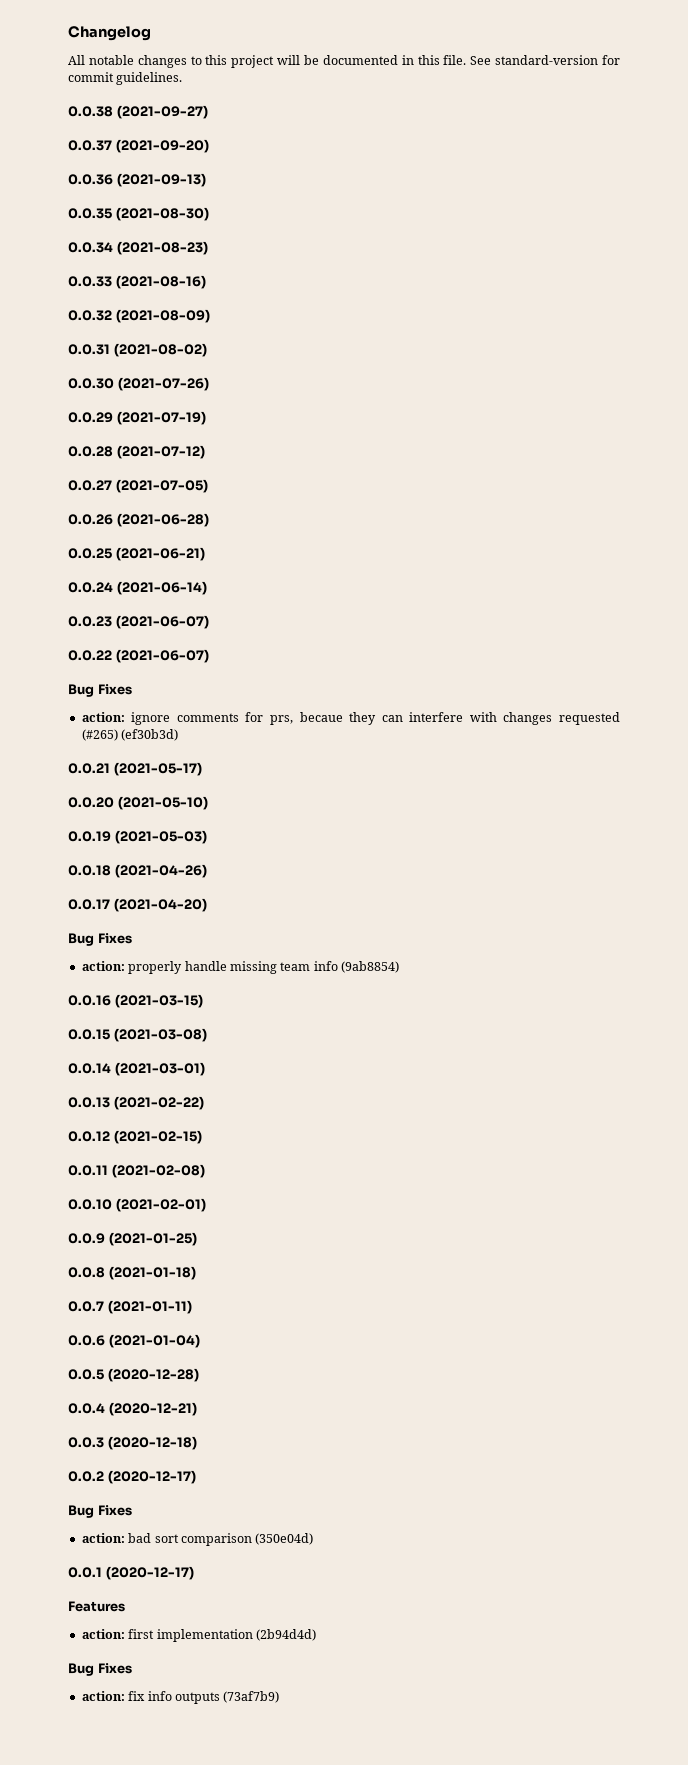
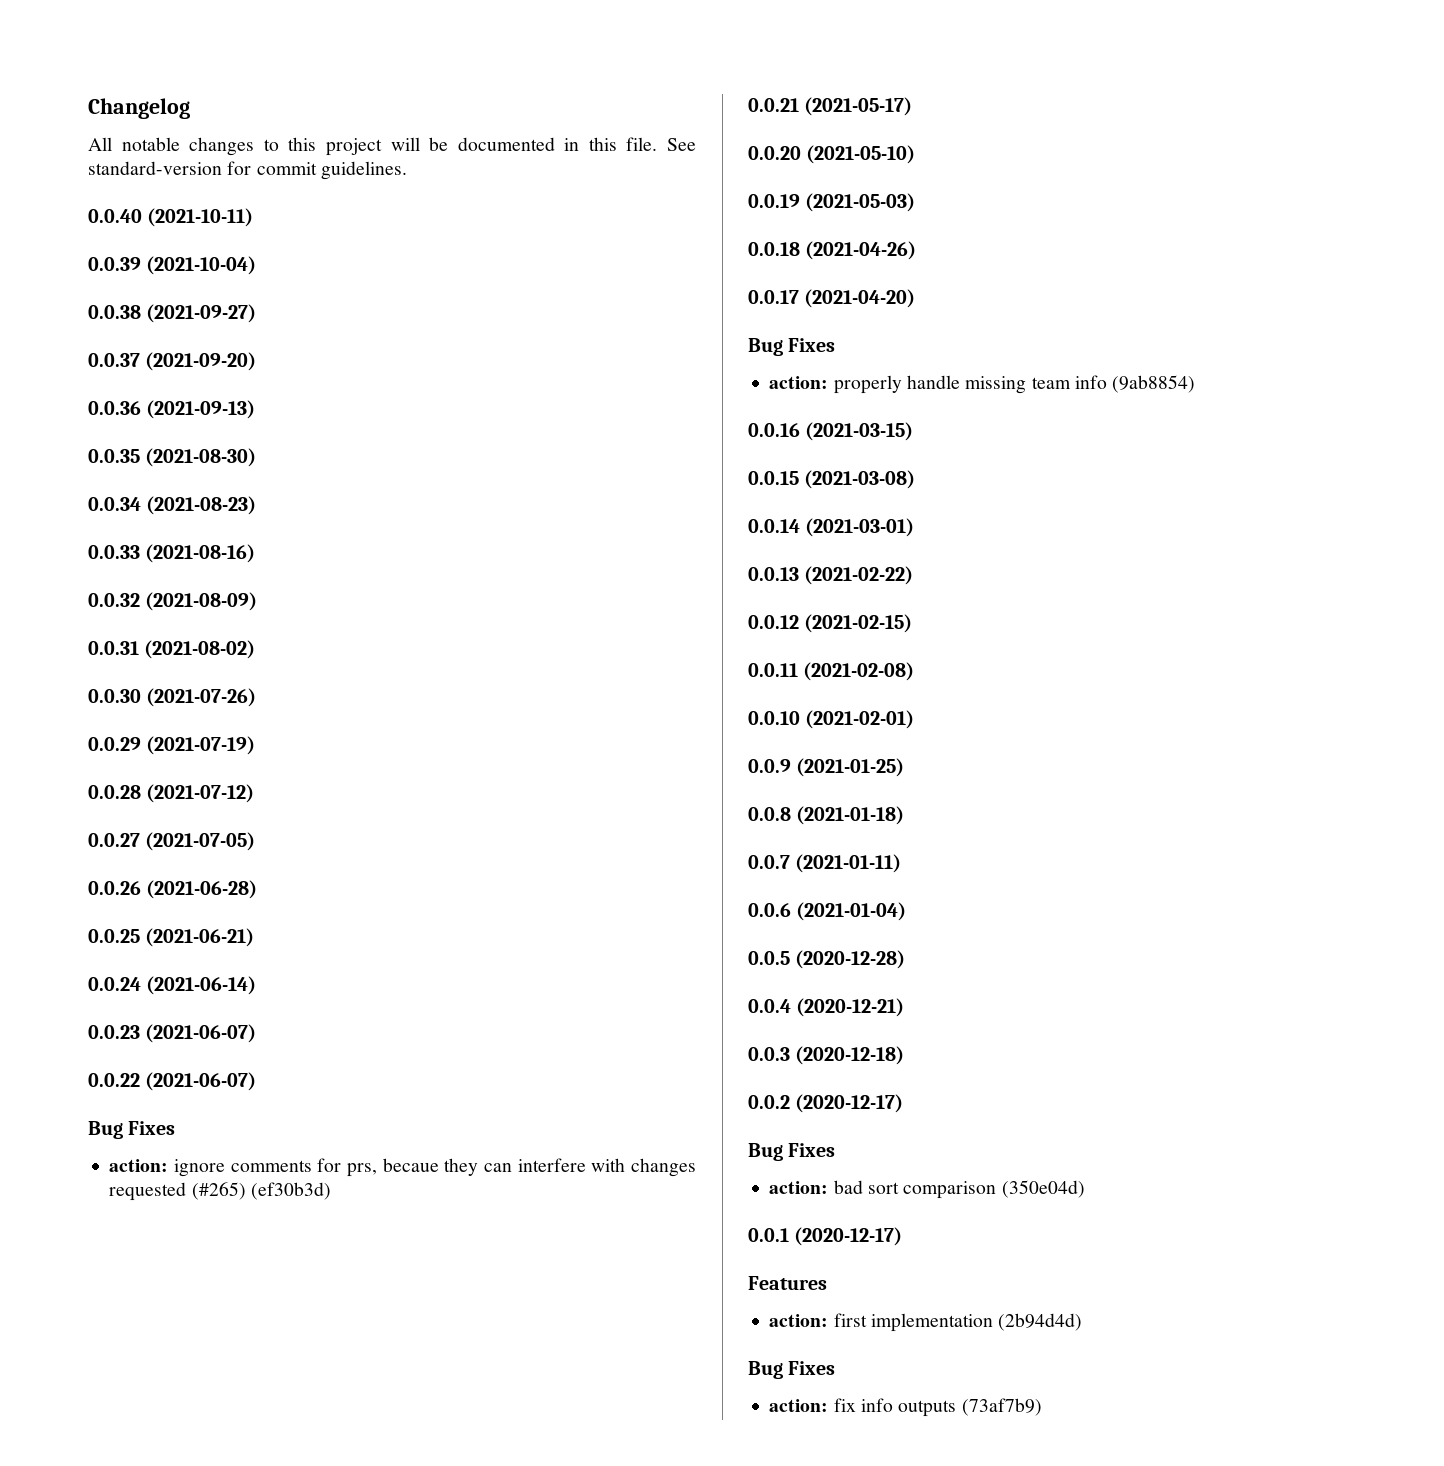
(183, 78) none -> [88,208,254,227] [88,256,257,275] // 0.0.40 (2021-10-11) // 0.0.39 (2021-10-04)

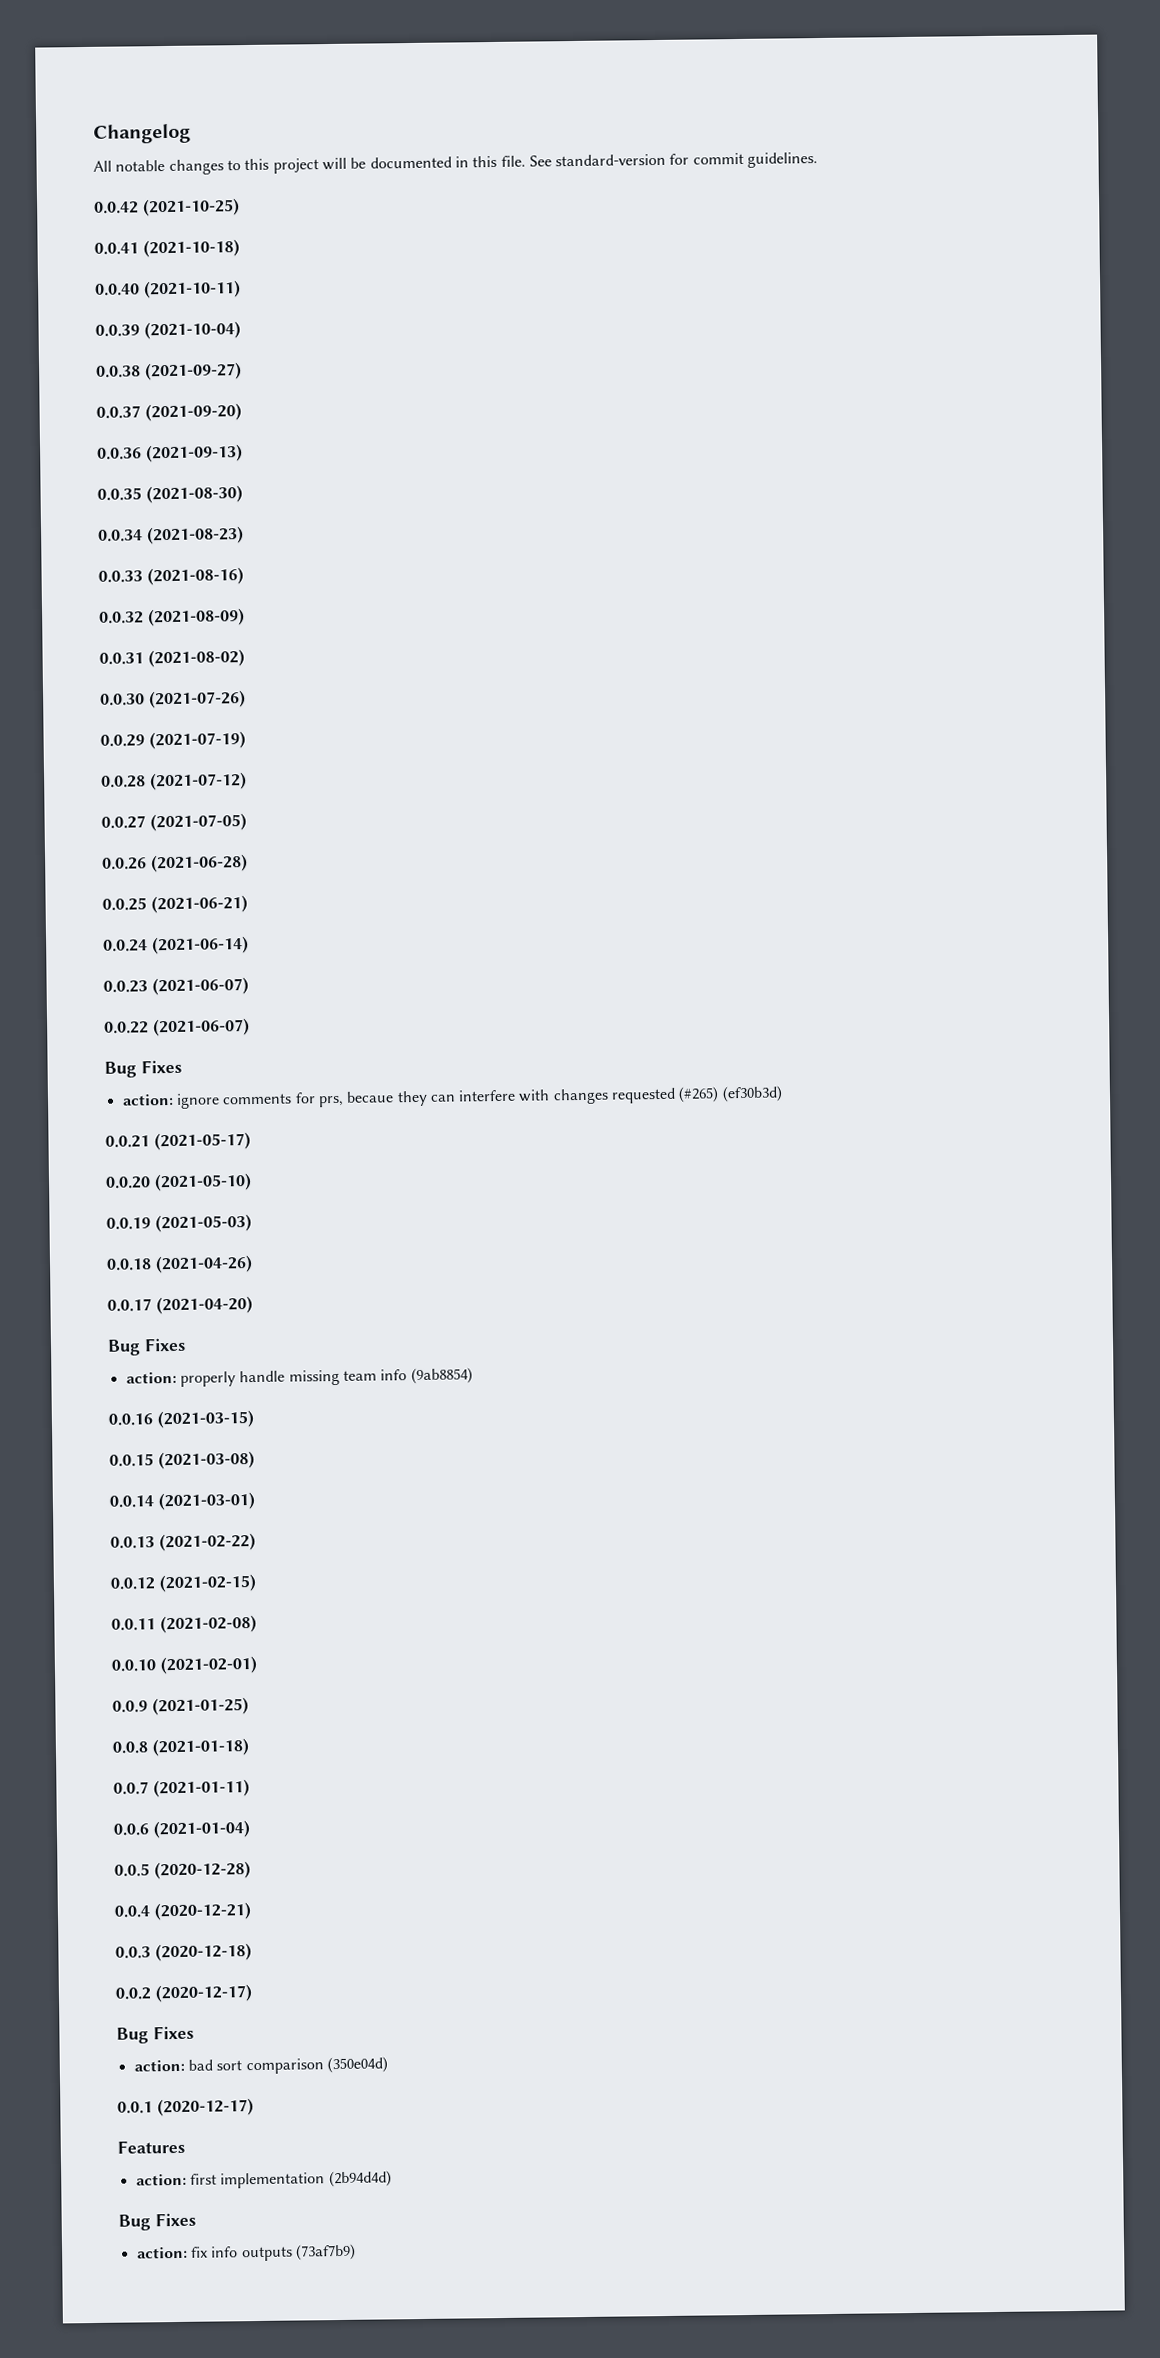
(407, 170) none -> [94,198,240,217] [94,239,240,258] // 0.0.42 (2021-10-25) // 0.0.41 (2021-10-18)

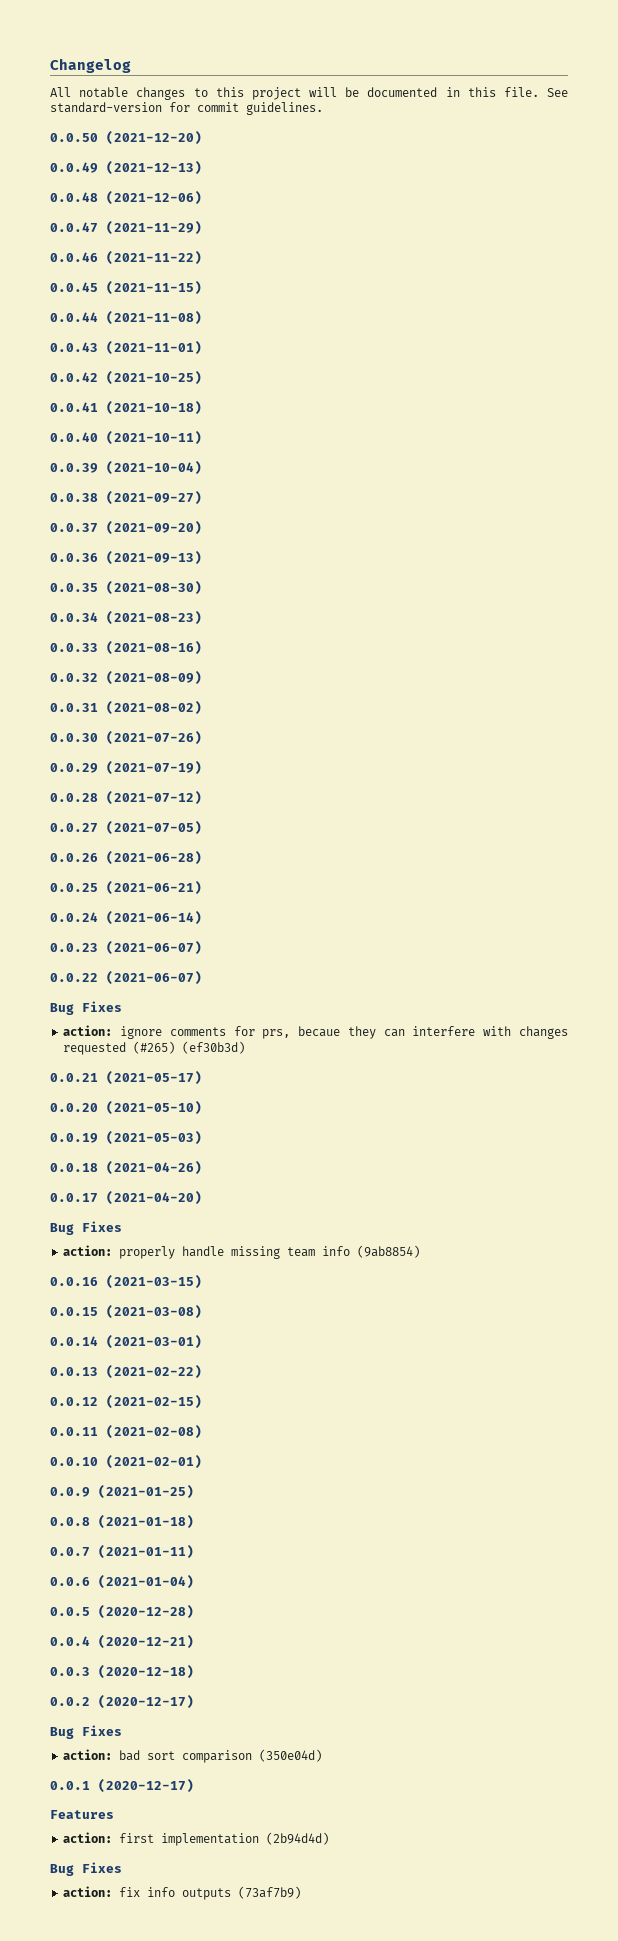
(819, 160) none -> [50,131,202,145] [50,161,202,175] [50,191,202,205] [50,221,202,235] [50,251,202,265] [50,281,202,295] [50,311,202,325] [50,341,202,355] // 0.0.50 (2021-12-20) // 0.0.49 (2021-12-13) // 0.0.48 (2021-12-06) // 0.0.47 (2021-11-29) // 0.0.46 (2021-11-22) // 0.0.45 (2021-11-15) // 0.0.44 (2021-11-08) // 0.0.43 (2021-11-01)

